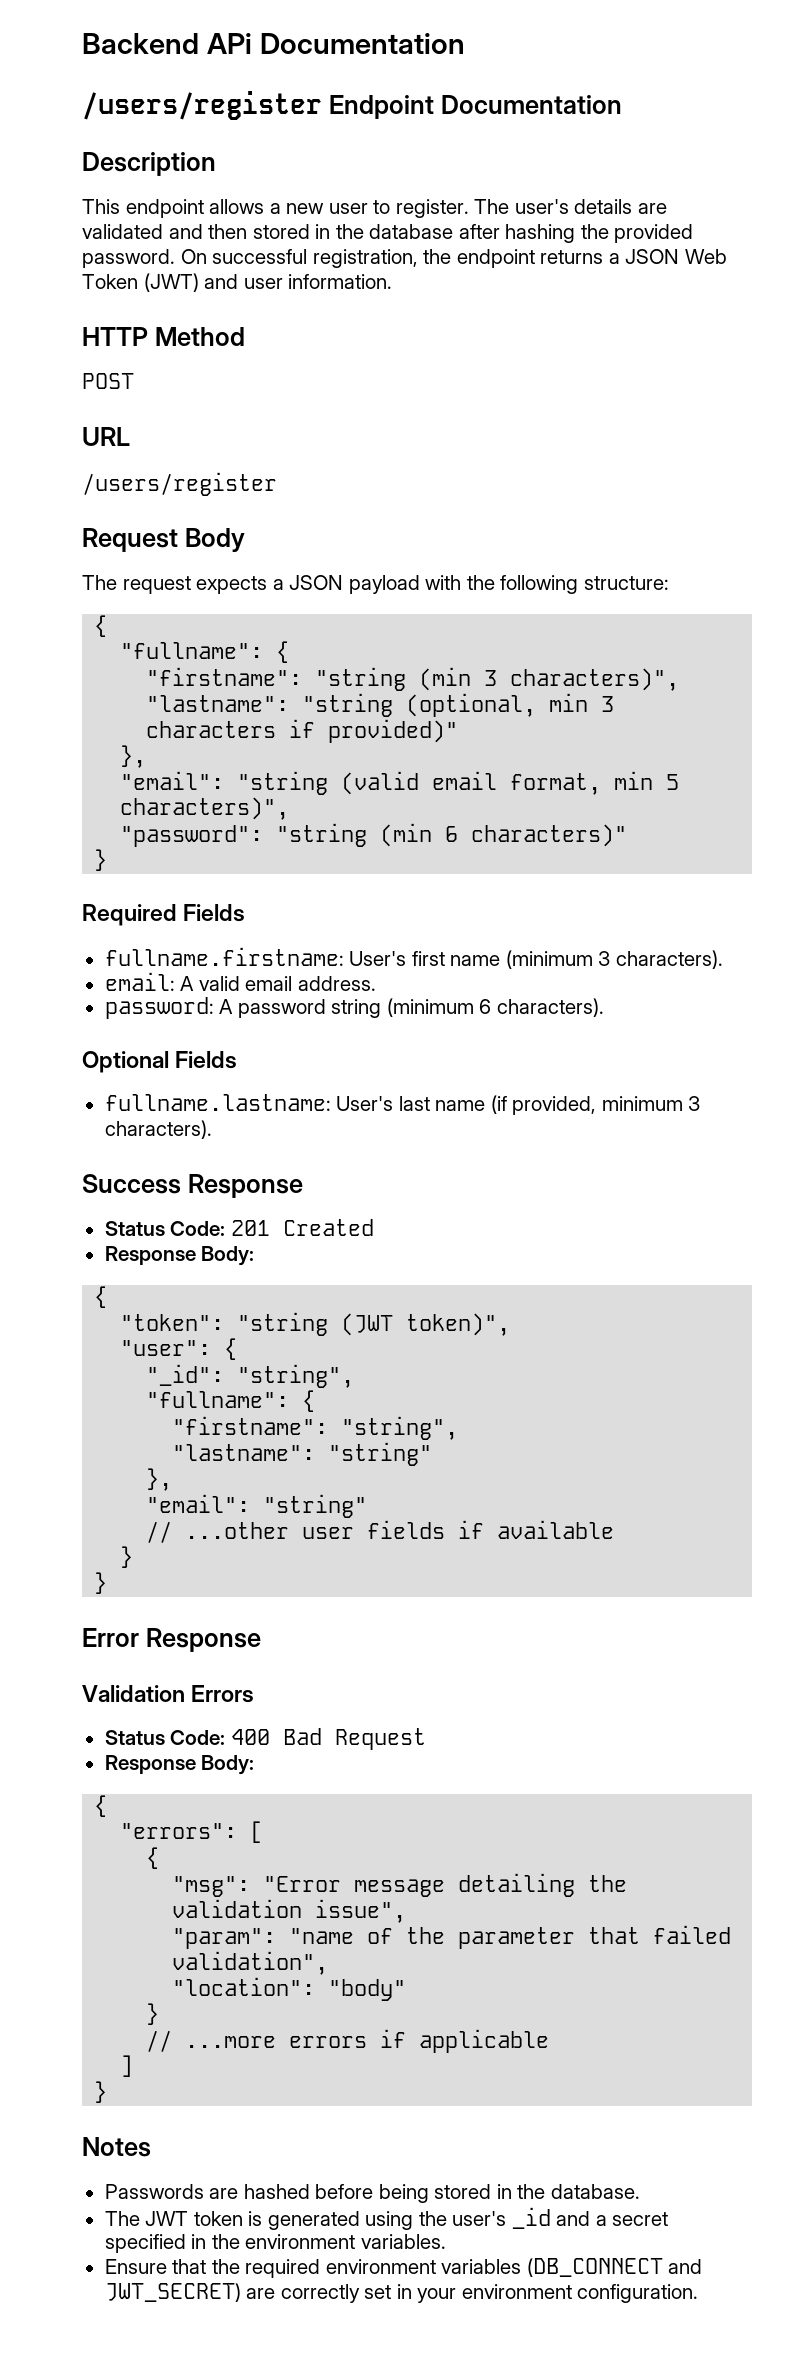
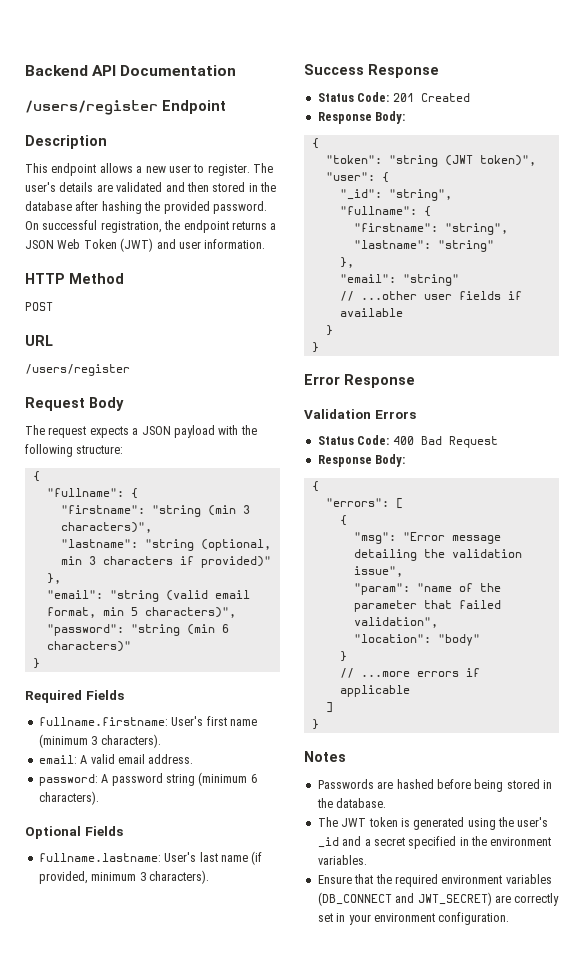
[206,33,252,54] APi -> [92,65,117,76] API
[440,95,622,114] Documentation -> (226, 107) none

